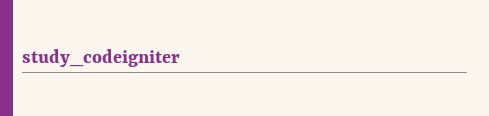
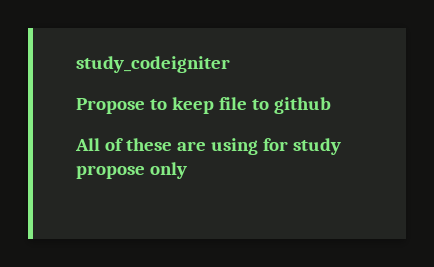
(180, 58) none -> [76,97,331,114] [75,138,341,155] [76,162,187,179] // Propose to keep file to github // All of these are using for study propose only

